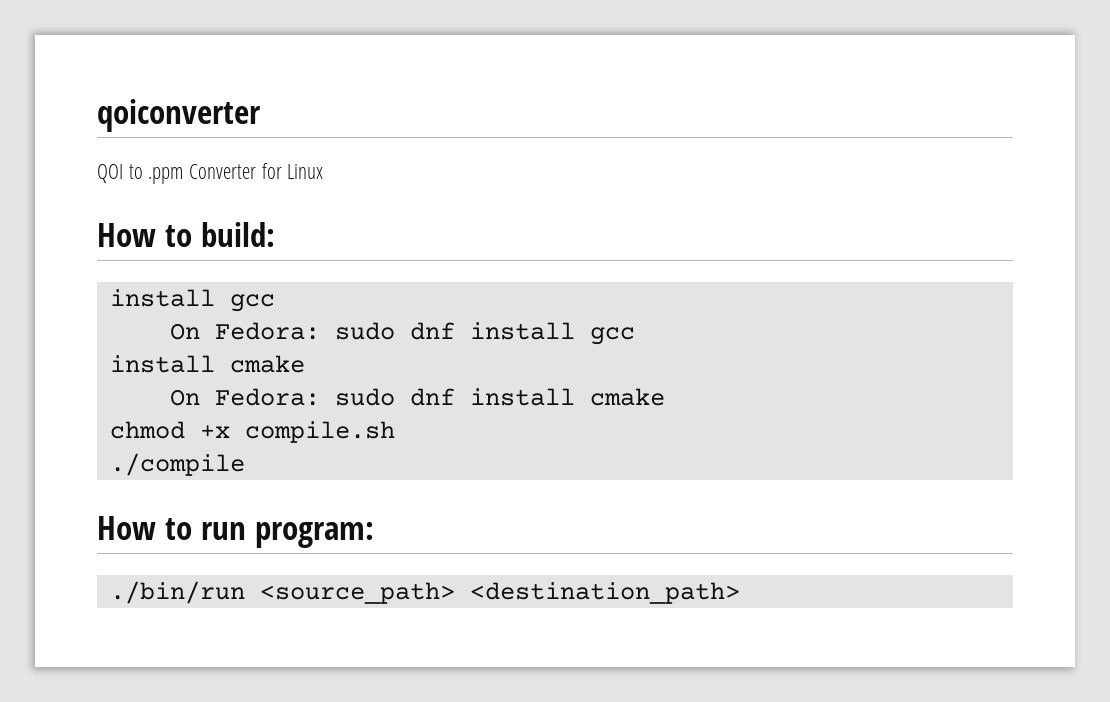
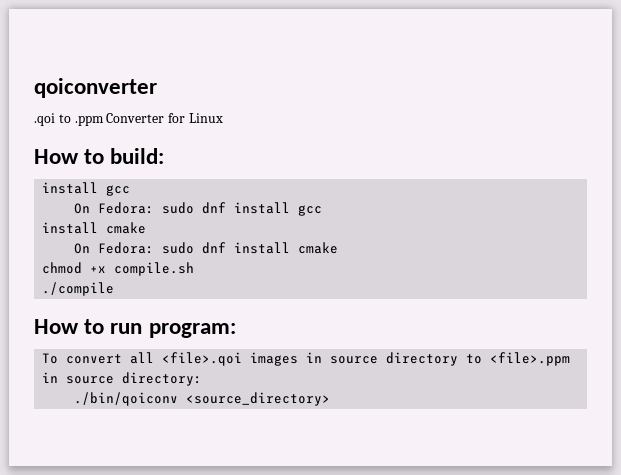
[97,164,123,183] QOI -> [34,113,55,126] .qoi
[109,581,740,604] ./bin/run <source_path> <destination_path> -> [42,352,571,366] [42,372,203,386] [74,392,331,406] To convert all <file>.qoi images in source directory to <file>.ppm in source directory: // ./bin/qoiconv <source_directory>

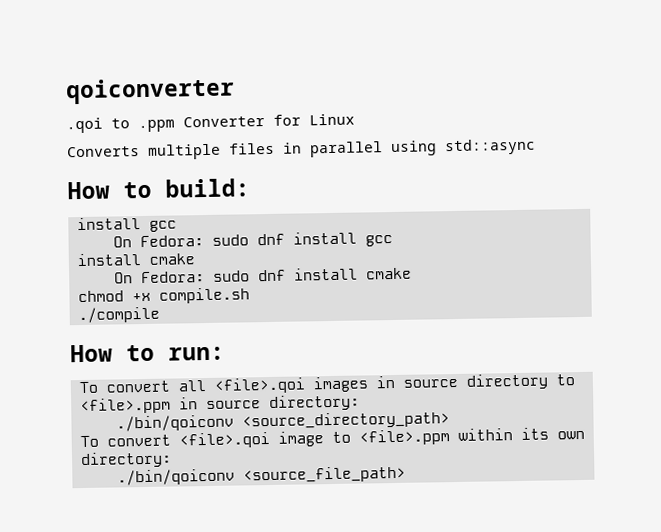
(223, 118) none -> [67,138,536,160] // Converts multiple files in parallel using std::async
[110,323,236,338] run program: -> [168,346,225,361] run:
[186,392,331,406] <source_directory> -> [241,411,450,430] [79,427,585,449] [79,451,172,469] [116,465,406,486] <source_directory_path> // To convert <file>.qoi image to <file>.ppm within its own directory: // ./bin/qoiconv <source_file_path>

